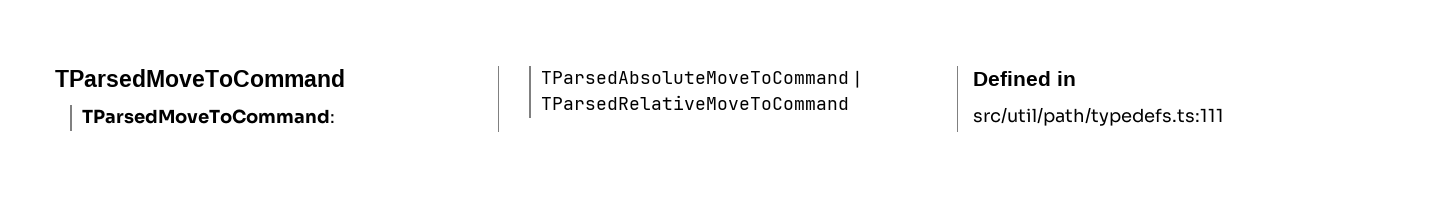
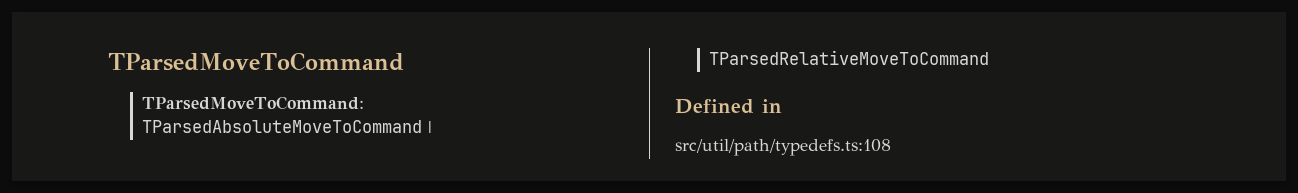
[973,107,1224,126] src/util/path/typedefs.ts:111 -> [675,139,891,156] src/util/path/typedefs.ts:108

